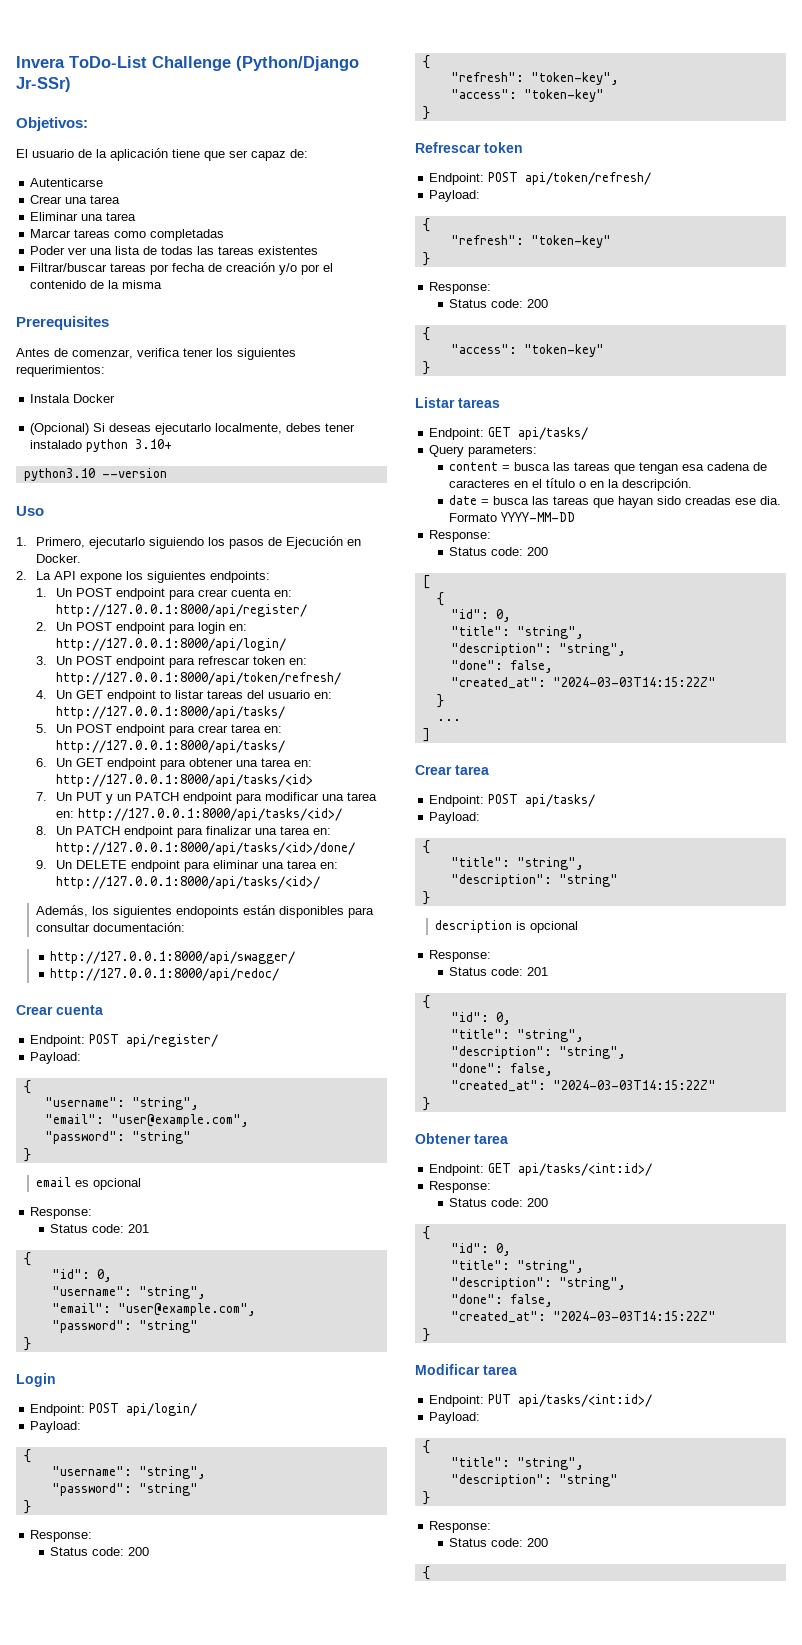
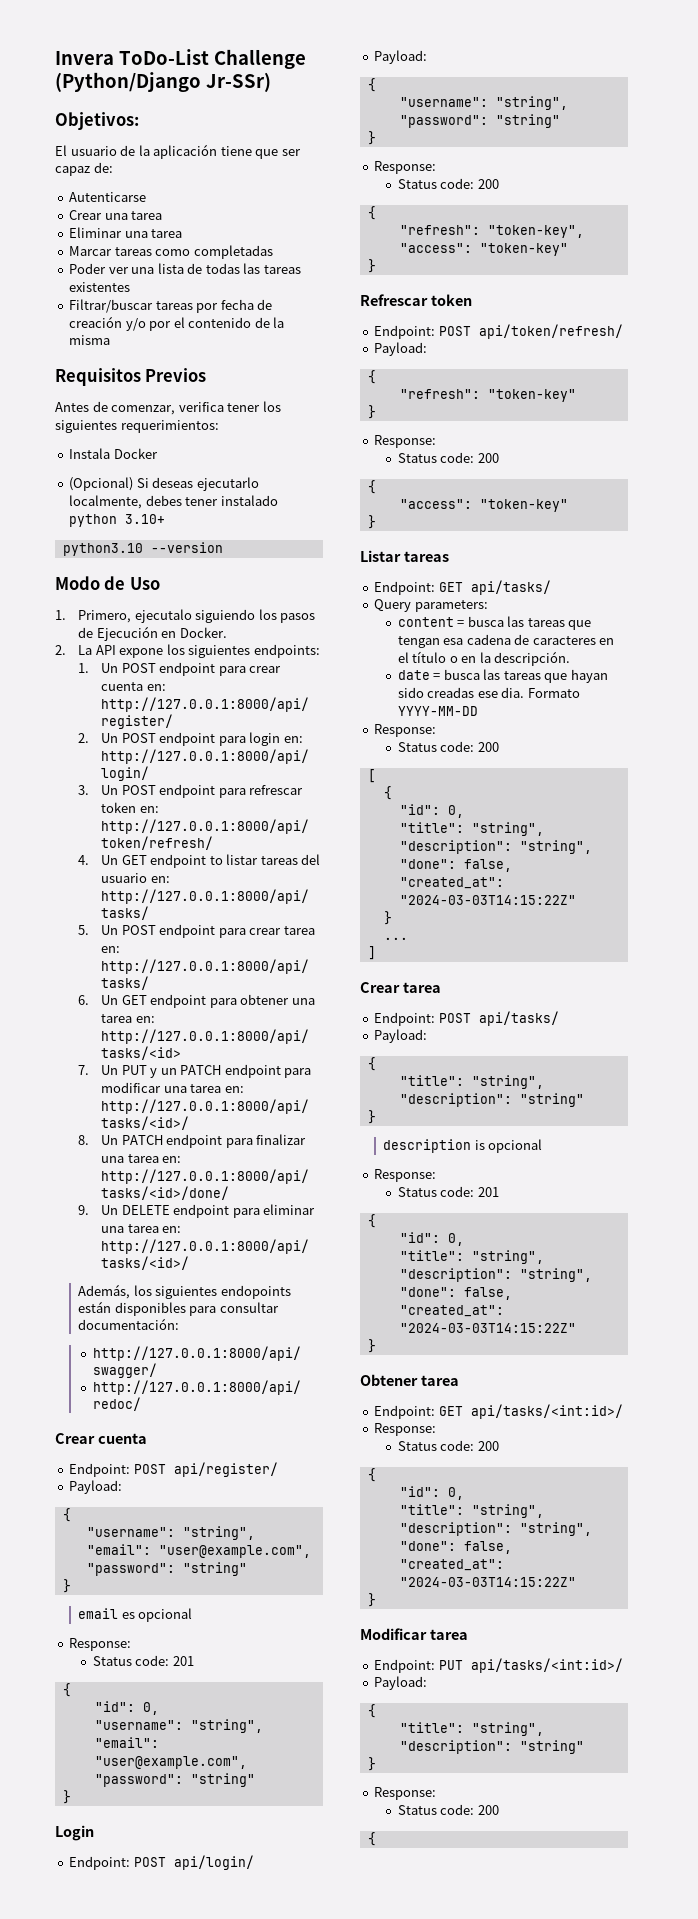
[16,316,109,330] Prerequisites -> [55,368,207,386] Requisitos Previos
(167, 473) none -> [55,576,126,590] Modo de
[89,537,146,549] ejecutarlo -> [134,609,192,623] ejecutalo

